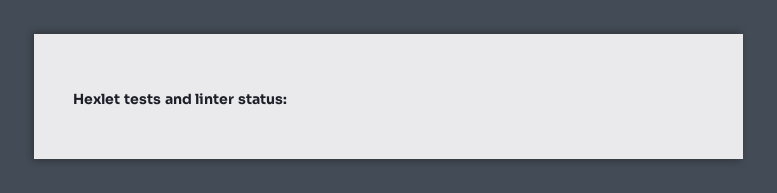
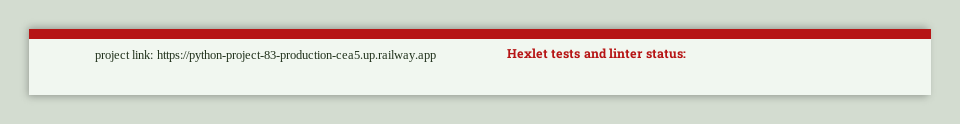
(73, 99) none -> [95,50,436,62] project link: https://python-project-83-production-cea5.up.railway.app //

